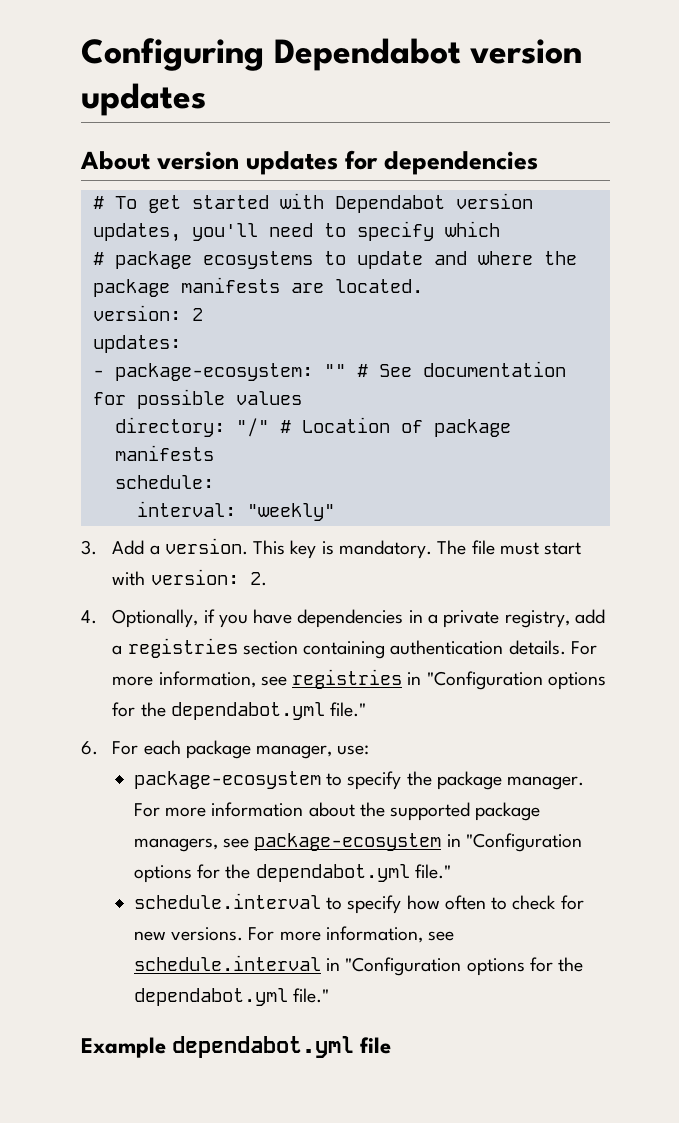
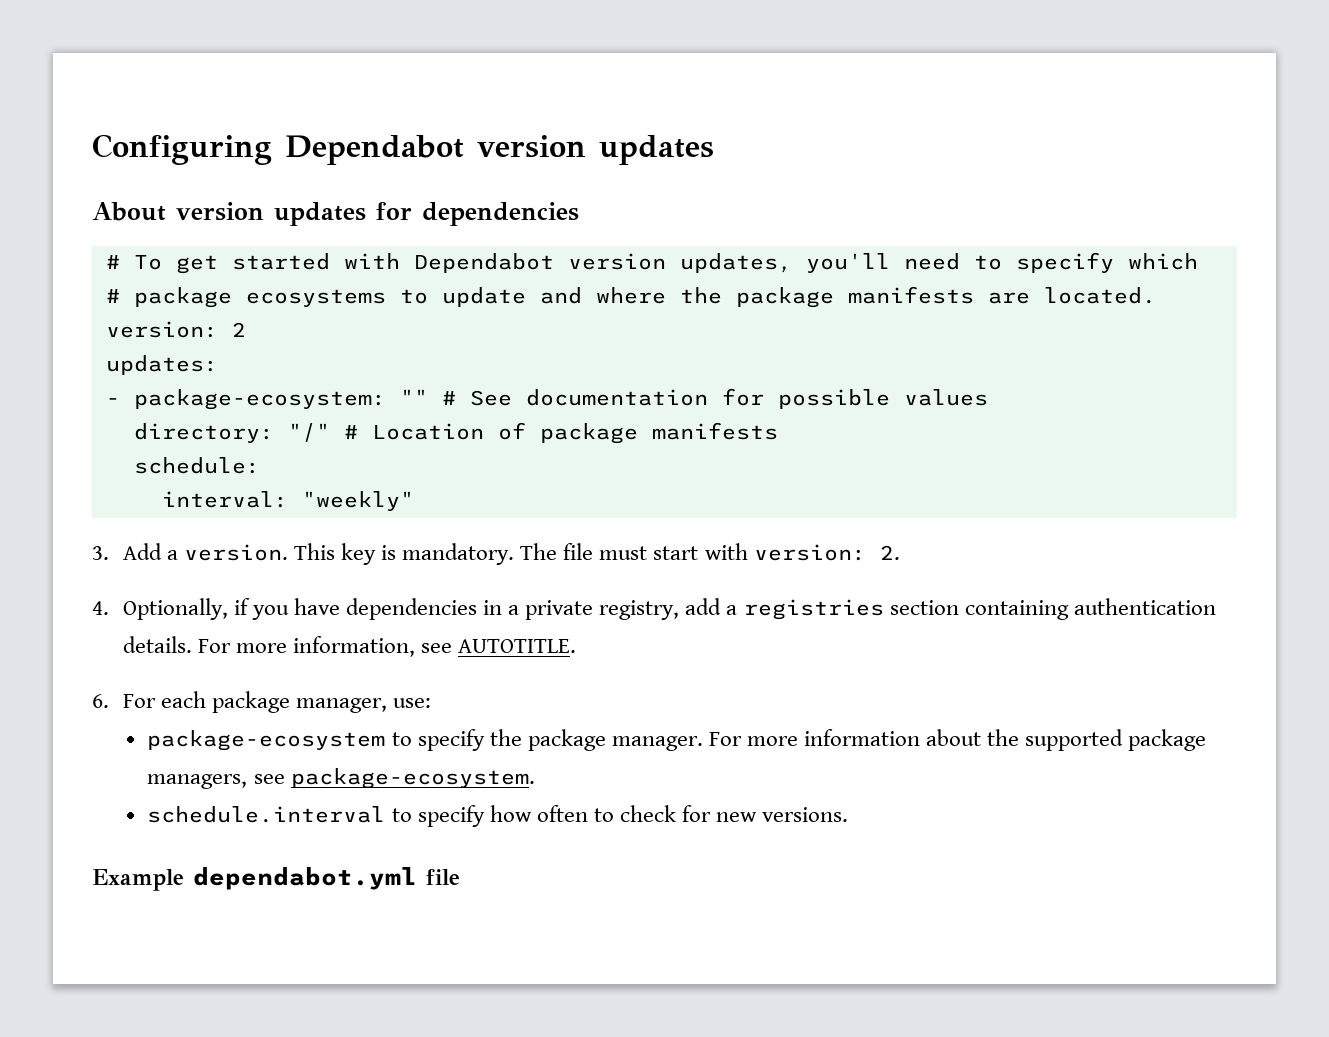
[292,669,606,690] [112,702,367,720] registries in "Configuration options for the dependabot.yml file." -> [458,639,577,653] AUTOTITLE.
[254,833,582,852] [133,864,451,883] package-ecosystem in "Configuration options for the dependabot.yml file." -> [290,768,535,789] package-ecosystem.
[248,926,455,943] [133,955,584,976] [133,988,330,1006] For more information, see schedule.interval in "Configuration options for the dependabot.yml file." -> (849, 814) none

